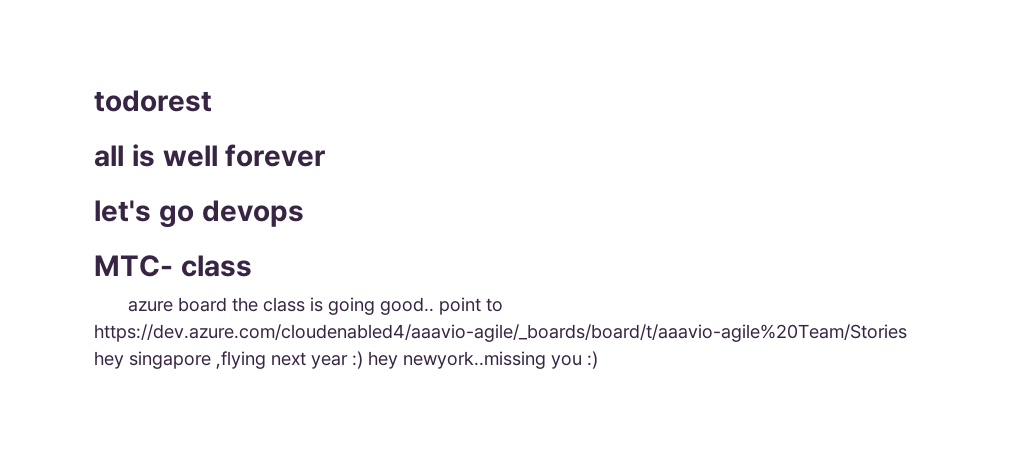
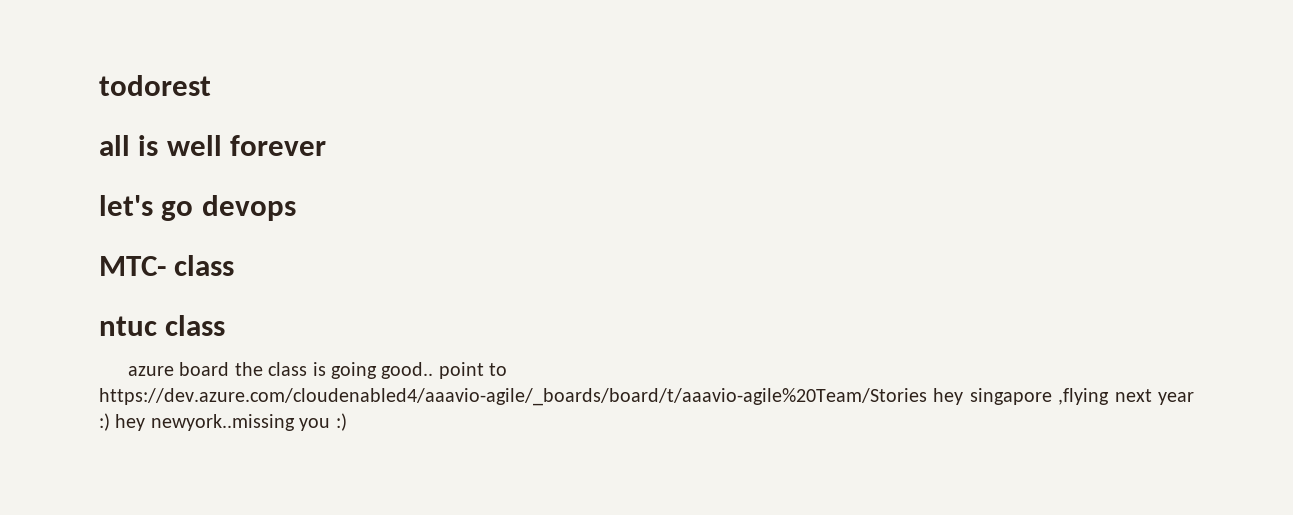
(252, 266) none -> [99,315,226,336] // ntuc class

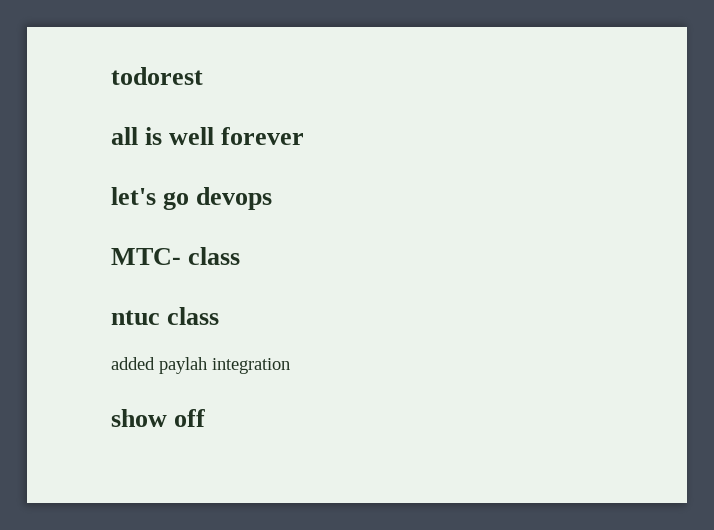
[127,362,508,379] [99,388,1194,406] [99,413,347,431] azure board the class is going good.. point to https://dev.azure.com/cloudenabled4/aaavio-agile/_boards/board/t/aaavio-agile%20Team/Stories hey singapore ,flying next year :) hey newyork..missing you :) -> [111,357,290,374] [111,409,206,427] added paylah integration // show off

